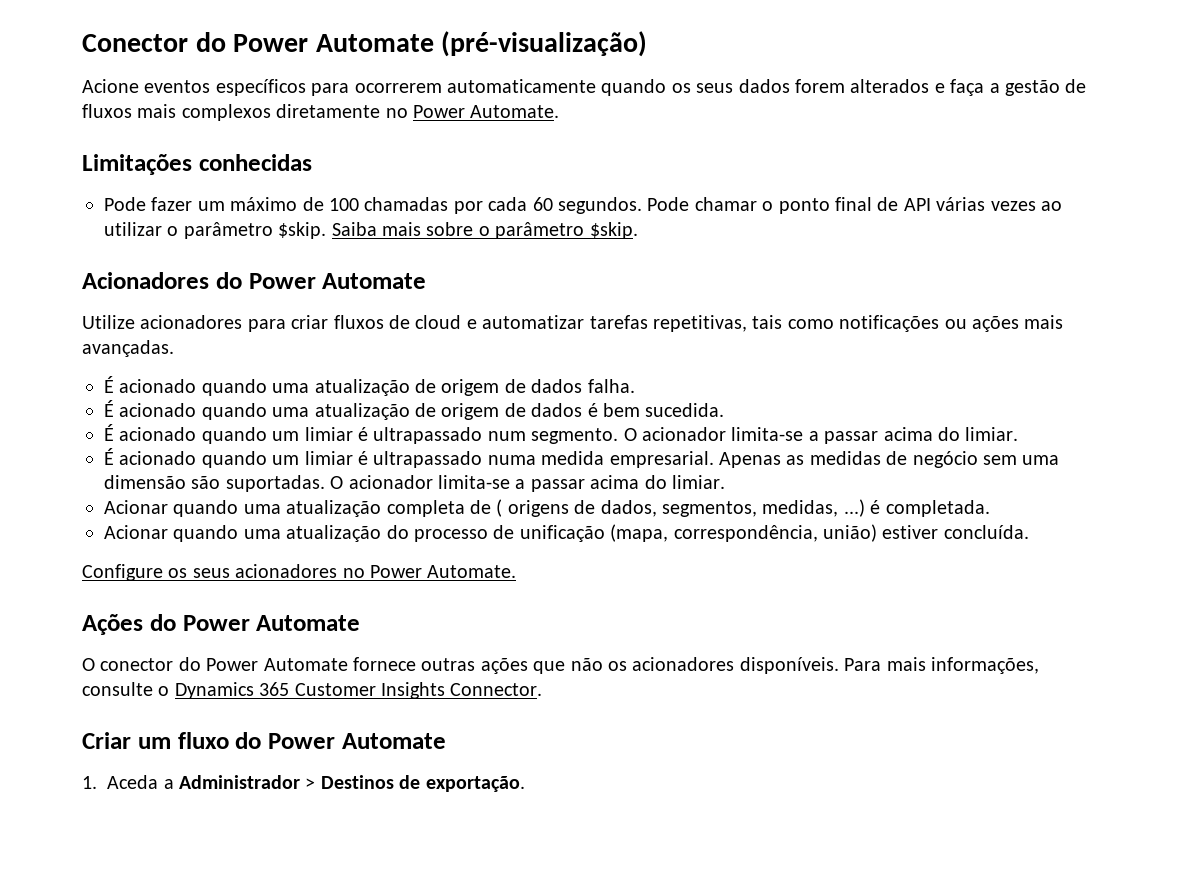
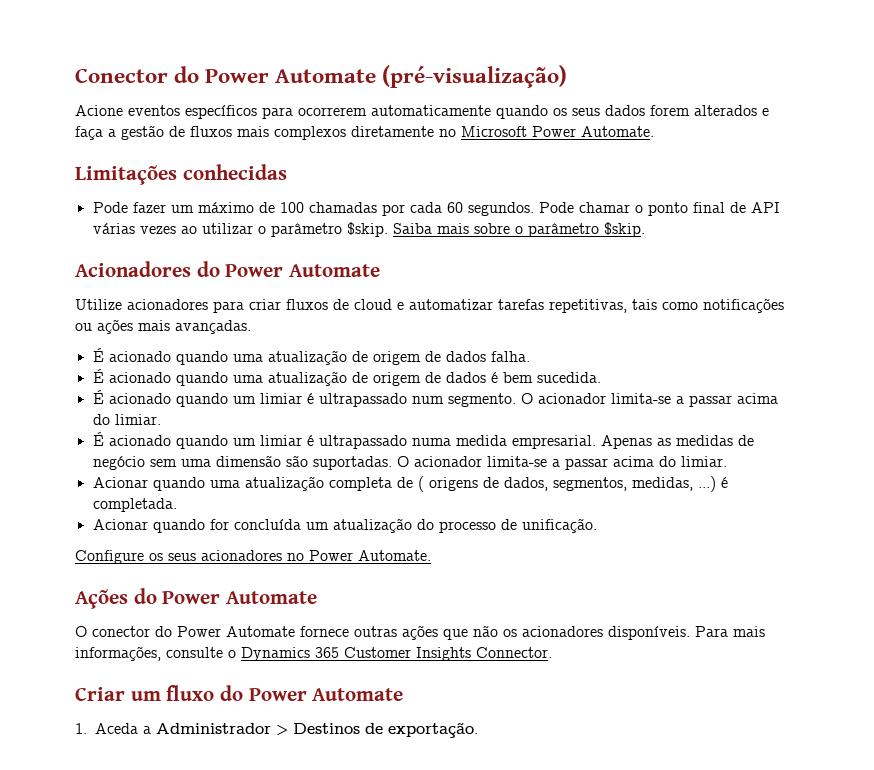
(408, 113) none -> [461,126,527,137] Microsoft
[243,529,281,539] uma -> [209,519,329,530] for concluída um
[519,524,1029,542] unificação (mapa, correspondência, união) estiver concluída. -> [521,518,597,533] unificação.

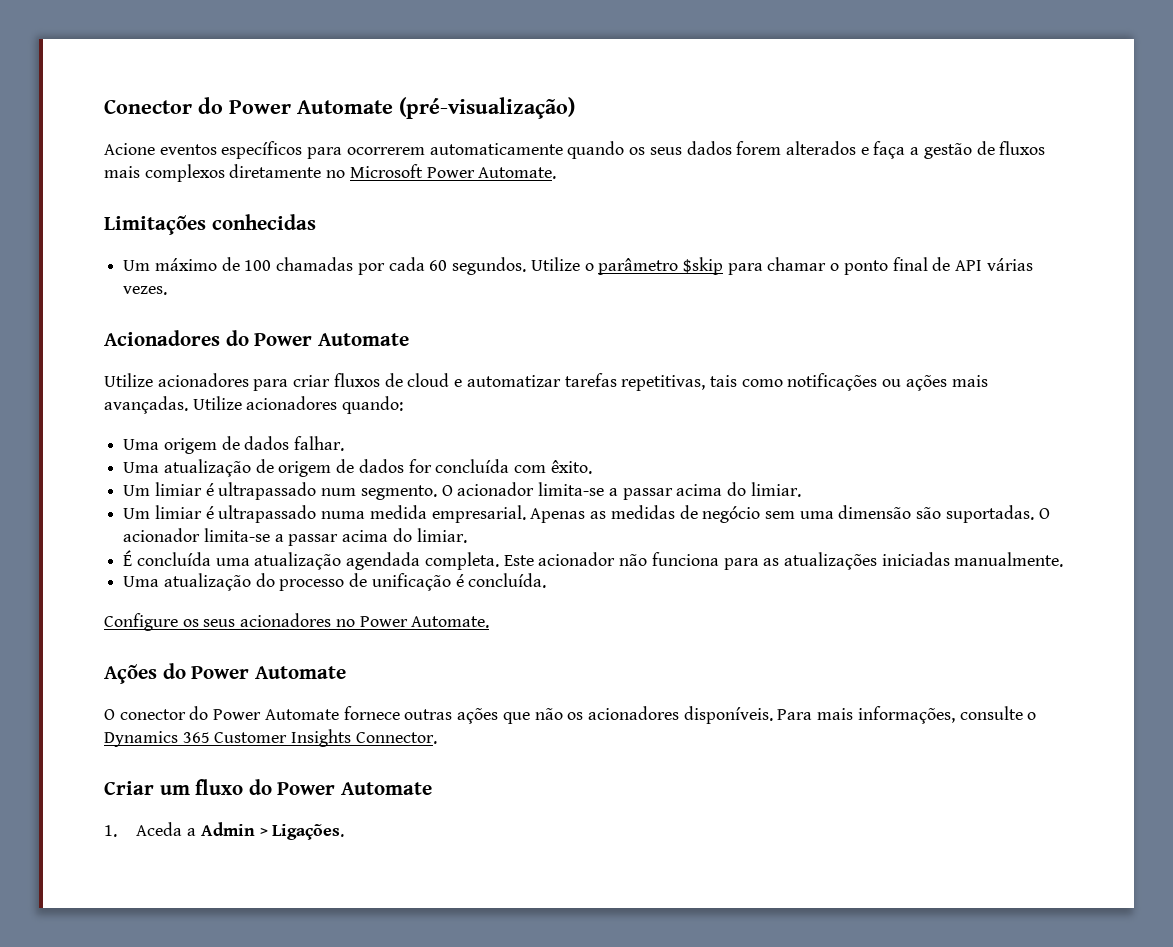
[92,202,194,213] Pode fazer um -> [123,260,151,271] Um
[538,202,574,213] Pode -> [530,257,763,275] Utilize o parâmetro $skip para
[139,222,645,237] vezes ao utilizar o parâmetro $skip. Saiba mais sobre o parâmetro $skip. -> [123,286,168,295] vezes.
[92,348,530,365] [92,369,601,386] [92,390,256,407] // É acionado quando uma atualização de origem de dados falha. // É acionado quando uma atualização de origem de dados é bem sucedida. // É acionado quando um -> [192,396,404,414] [123,436,345,454] [123,459,592,477] [123,485,151,496] Utilize acionadores quando: // Uma origem de dados falhar. // Uma atualização de origem de dados for concluída com êxito. // Um
[92,432,256,449] É acionado quando um -> [123,508,151,519] Um
[92,476,728,492] [92,498,177,512] [92,519,329,533] Acionar quando uma atualização completa de ( origens de dados, segmentos, medidas, ...) é completada. // Acionar quando for concluída um -> [123,550,1064,570] [123,576,160,587] É concluída uma atualização agendada completa. Este acionador não funciona para as atualizações iniciadas manualmente. // Uma
[521,518,597,533] unificação. -> [371,573,547,591] unificação é concluída.
[156,722,478,738] Administrador > Destinos de exportação. -> [200,822,345,840] Admin > Ligações.

